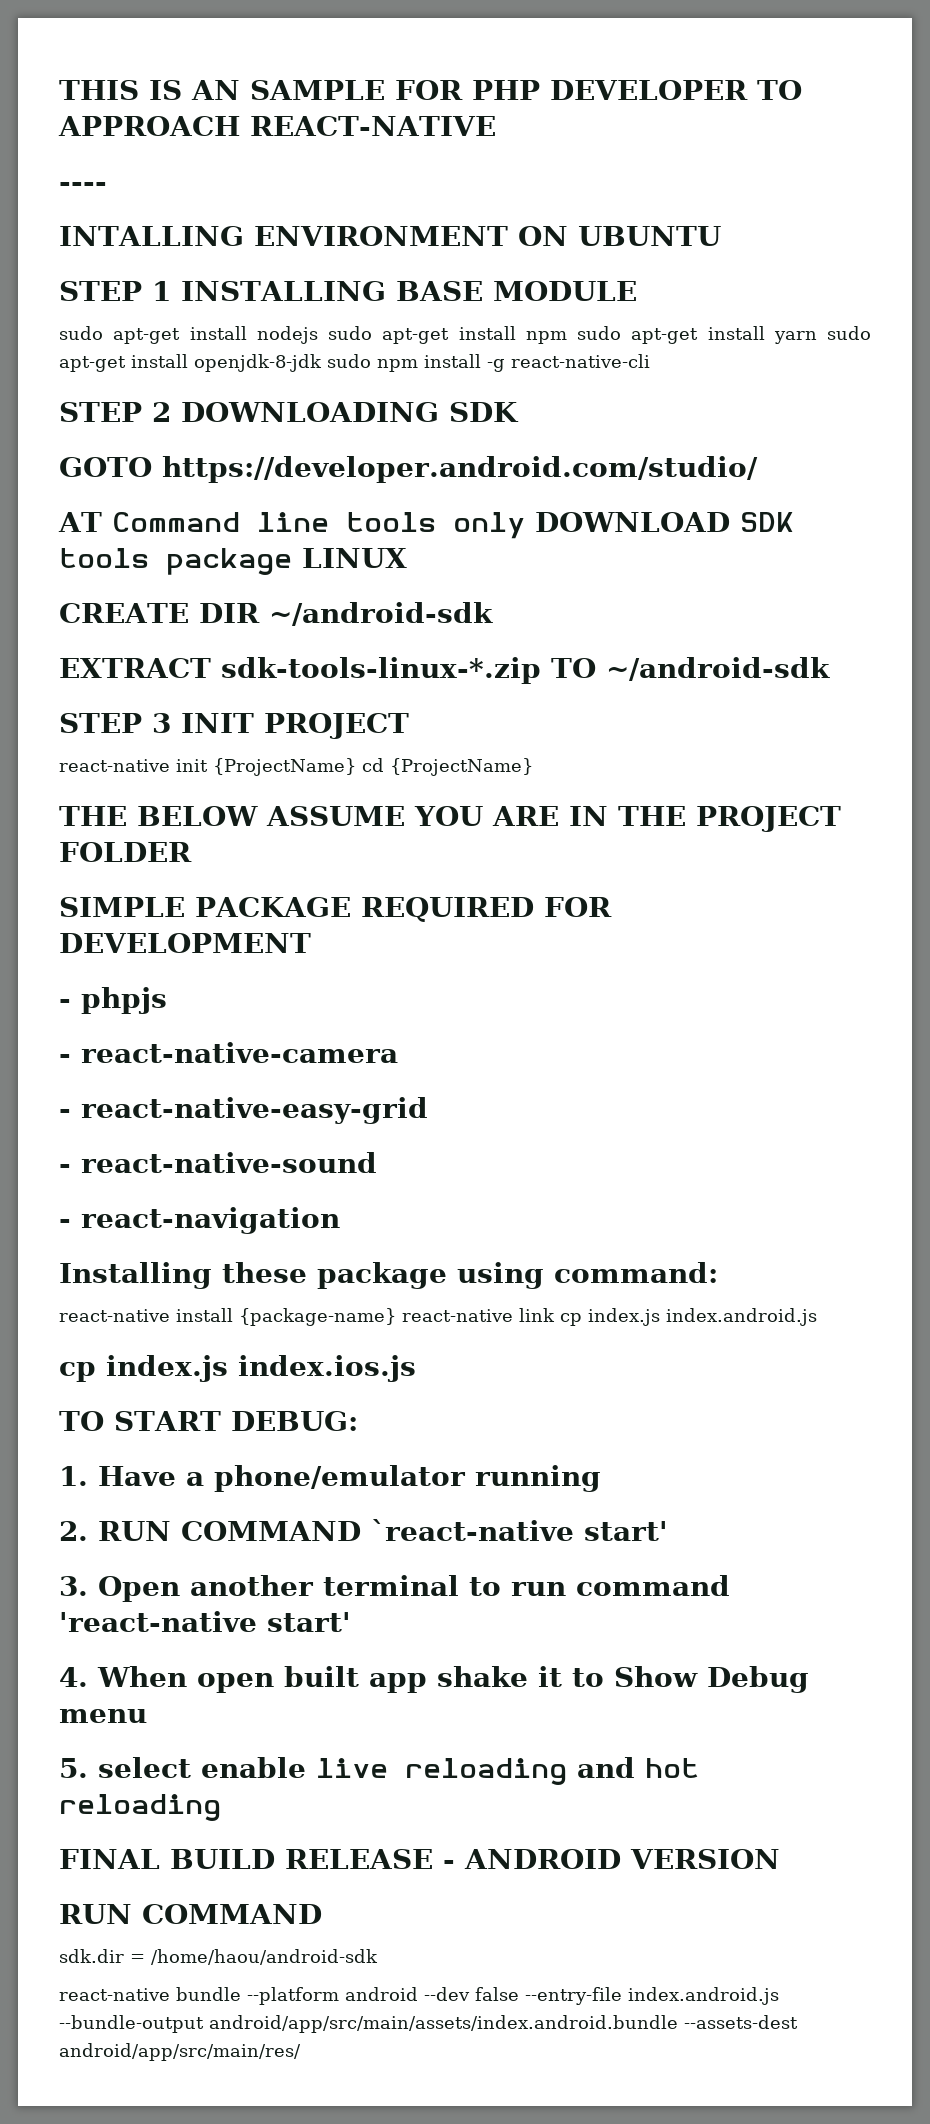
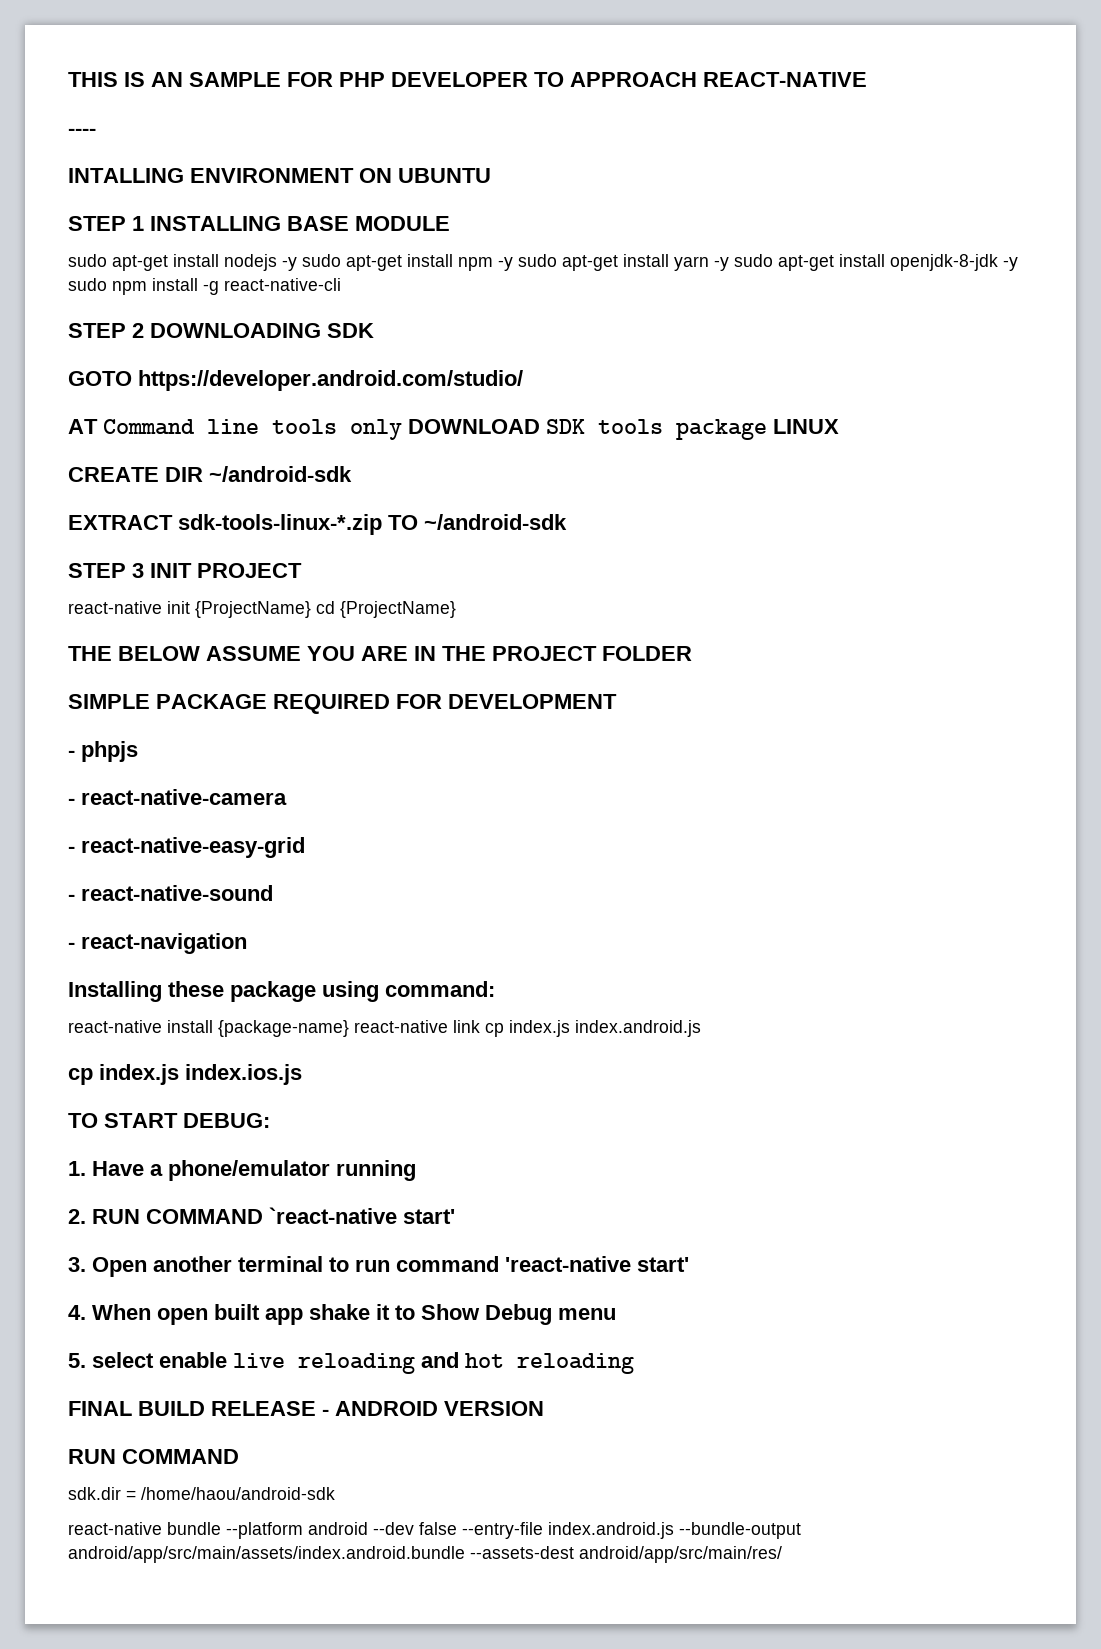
(318, 335) none -> [282,257,297,271] -y
(567, 337) none -> [498,257,513,271] -y
(817, 337) none -> [714,257,729,271] -y
(322, 363) none -> [1003,257,1018,271] -y

